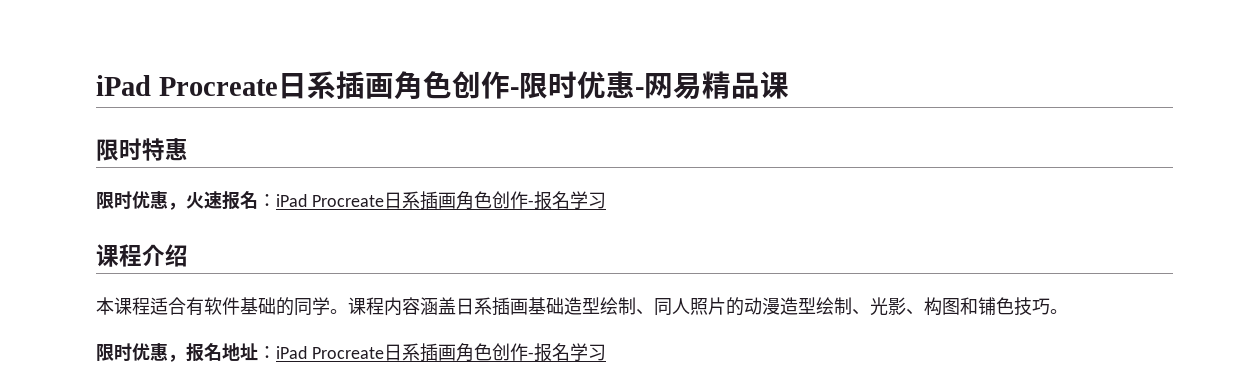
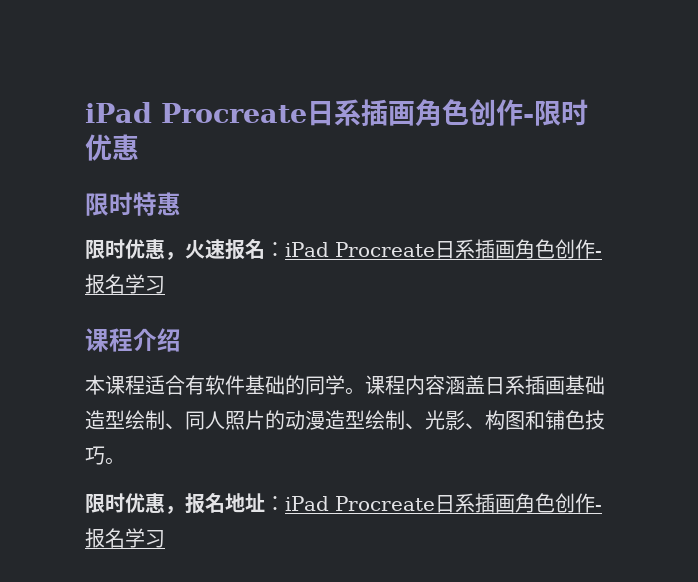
[634,71,789,99] -网易精品课 -> (139, 147) none

